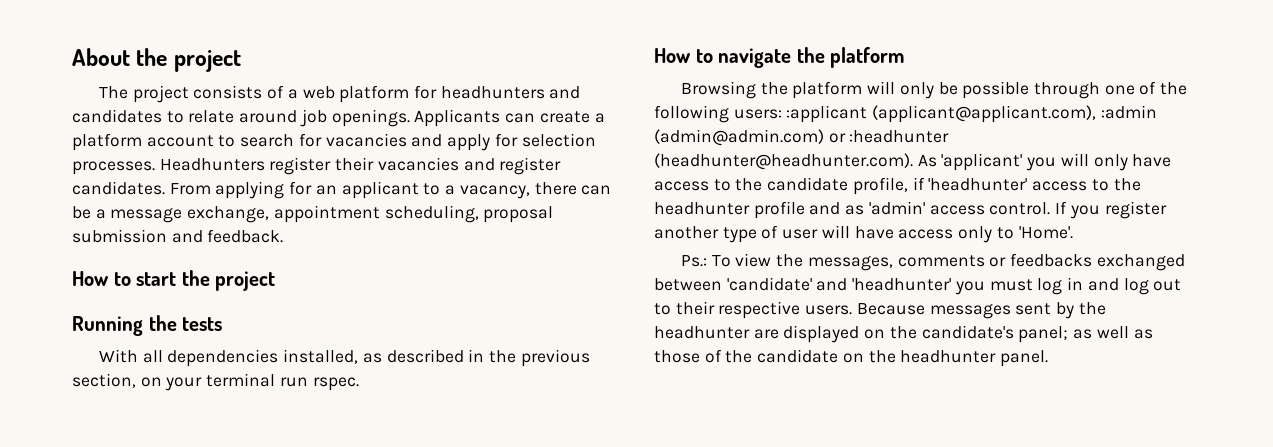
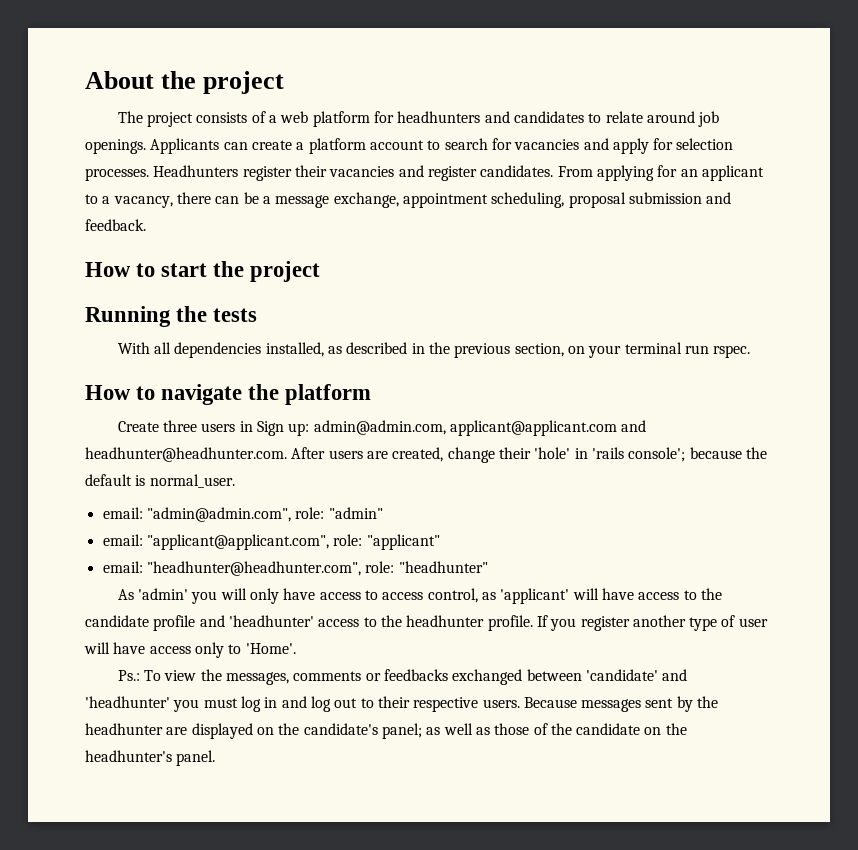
[680,81,1188,99] [654,105,1157,123] [654,129,950,146] [654,153,1023,171] Browsing the platform will only be possible through one of the following users: :applicant (applicant@applicant.com), :admin (admin@admin.com) or :headhunter (headhunter@headhunter.com). As 'applicant' -> [117,420,647,436] [85,447,767,463] [85,474,235,488] [102,507,383,522] [102,534,440,550] [102,561,488,576] [117,588,189,600] Create three users in Sign up: admin@admin.com, applicant@applicant.com and headhunter@headhunter.com. After users are created, change their 'hole' in 'rails console'; because the default is normal_user. // email: "admin@admin.com", role: "admin" // email: "applicant@applicant.com", role: "applicant" // email: "headhunter@headhunter.com", role: "headhunter" // As 'admin'
[735,177,925,195] the candidate profile, if -> [382,588,722,604] [85,615,225,631] access control, as 'applicant' will have access to the candidate profile and
[753,201,1051,219] profile and as 'admin' access control. -> [487,615,533,631] profile.
[900,350,997,363] headhunter -> [85,750,172,762] headhunter's

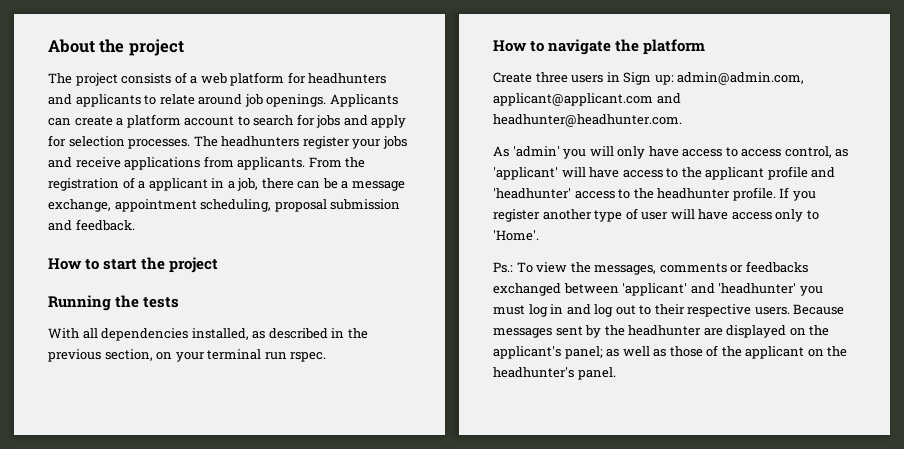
[513,111,584,123] candidates -> [75,94,141,107] applicants
[514,139,580,150] vacancies -> [316,115,341,128] jobs
[153,165,764,181] [85,194,173,208] Headhunters register their vacancies and register candidates. From applying for an applicant to a vacancy, -> [193,136,407,149] [48,156,366,170] [48,177,259,191] The headhunters register your jobs and receive applications from applicants. From the registration of a applicant in a job,
[291,447,767,463] [85,474,235,488] [102,507,383,522] [102,534,440,550] [102,561,488,576] After users are created, change their 'hole' in 'rails console'; because the default is normal_user. // email: "admin@admin.com", role: "admin" // email: "applicant@applicant.com", role: "applicant" // email: "headhunter@headhunter.com", role: "headhunter" -> (682, 120) none
[85,615,149,627] candidate -> [705,167,765,180] applicant
[585,669,658,681] 'candidate' -> [622,283,688,296] 'applicant'
[303,723,378,735] candidate's -> [493,346,561,359] applicant's
[576,723,641,735] candidate -> [745,346,805,359] applicant

